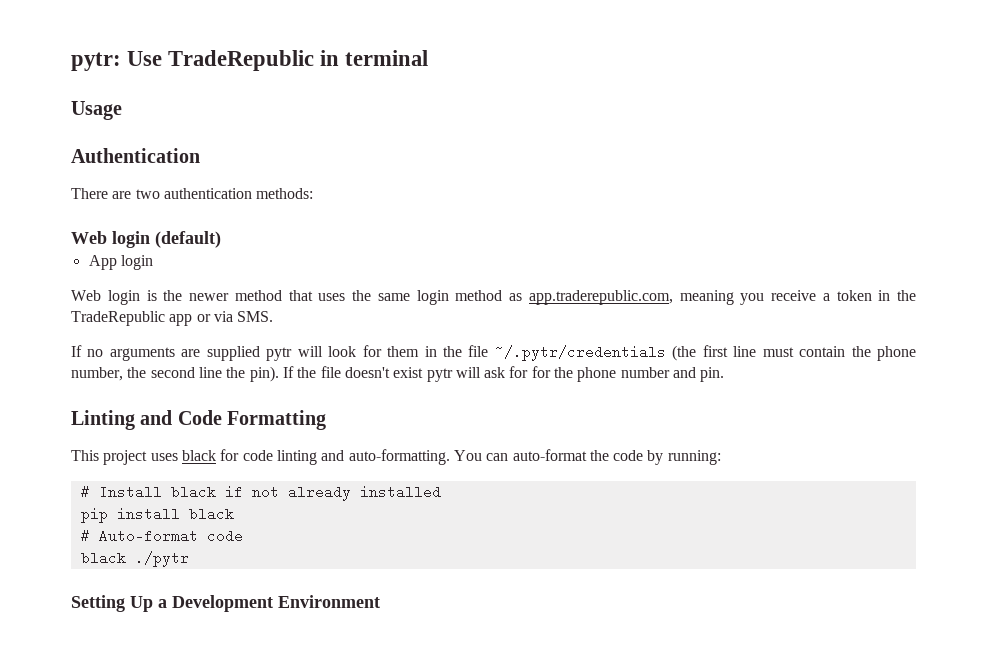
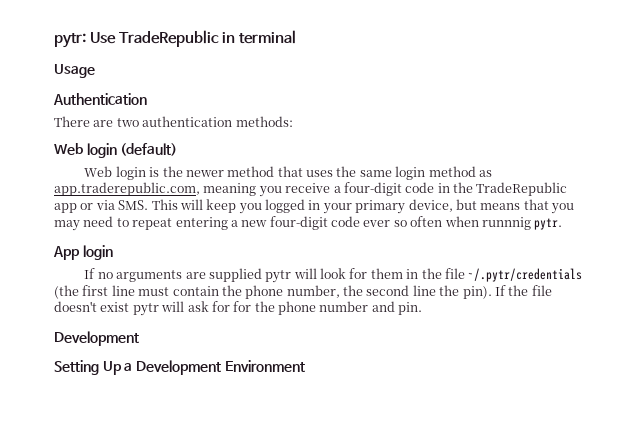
[88,255,153,270] // App login -> (178, 149) none
[836,290,872,301] token -> [343,182,435,196] four-digit code
(274, 316) none -> [151,199,574,214] [54,216,563,231] [53,245,113,260] This will keep you logged in your primary device, but means that you may need to repeat entering a new four-digit code ever so often when runnnig pytr. // App login
[71,410,327,430] [71,449,721,465] [80,485,441,501] [80,507,234,523] [80,529,243,543] [80,551,189,567] Linting and Code Formatting // This project uses black for code linting and auto-formatting. You can auto-format the code by running: // # Install black if not already installed // pip install black // # Auto-format code // black ./pytr -> [54,331,139,346] Development

